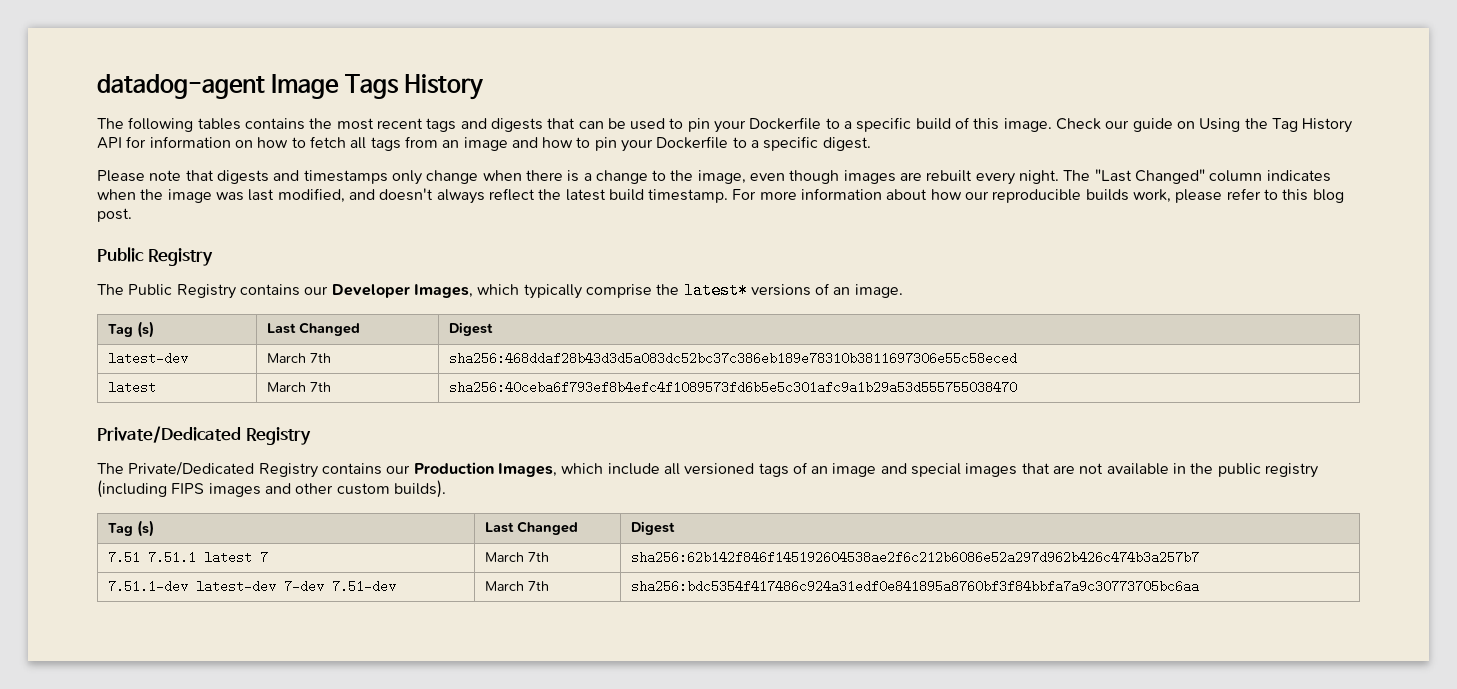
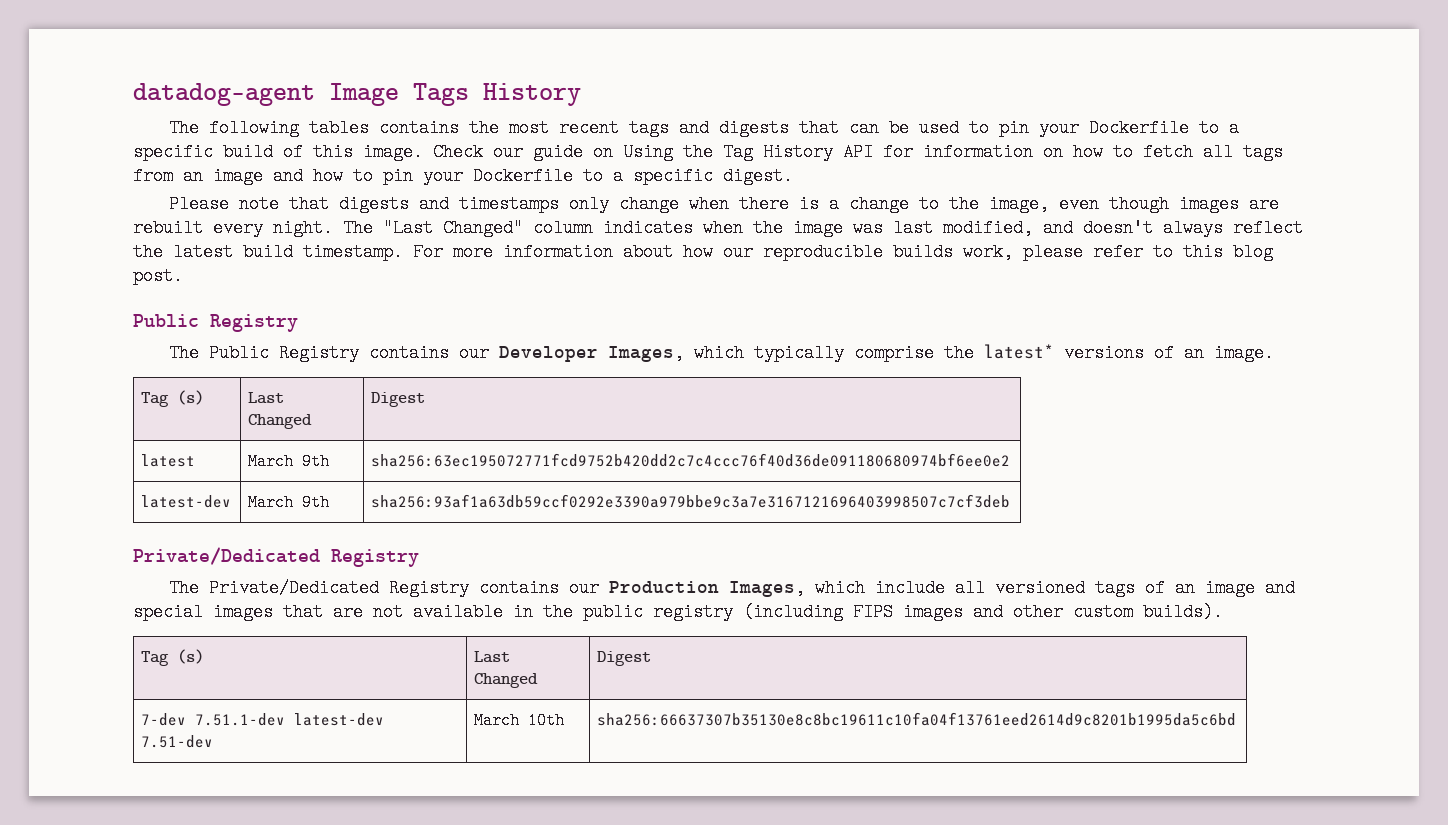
[107,352,188,365] [266,353,331,363] [448,352,1017,365] [107,381,156,394] [266,382,331,392] [448,381,1017,394] latest-dev | March 7th | sha256:468ddaf28b43d3d5a083dc52bc37c386eb189e78310b3811697306e55c58eced // latest | March 7th | sha256:40ceba6f793ef8b4efc4f1089573fd6b5e5c301afc9a1b29a53d555755038470 -> [141,454,196,467] [248,453,331,470] [371,453,1011,467] [141,495,232,508] [248,494,331,511] [371,494,1011,508] latest | March 9th | sha256:63ec195072771fcd9752b420dd2c7c4ccc76f40d36de091180680974bf6ee0e2 // latest-dev | March 9th | sha256:93af1a63db59ccf0292e3390a979bbe9c3a7e3167121696403998507c7cf3deb
[107,551,268,564] [484,552,549,562] [630,551,1199,564] 7.51 7.51.1 latest 7 | March 7th | sha256:62b142f846f145192604538ae2f6c212b6086e52a297d962b426c474b3a257b7 // -> [141,713,187,726] 7-dev
[283,580,324,593] 7-dev -> (385, 719) none
[527,581,549,591] [630,580,1199,593] 7th | sha256:bdc5354f417486c924a31edf0e841895a8760bf3f84bbfa7a9c30773705bc6aa -> [528,712,566,729] [597,712,1237,726] 10th | sha256:66637307b35130e8c8bc19611c10fa04f13761eed2614d9c8201b1995da5c6bd

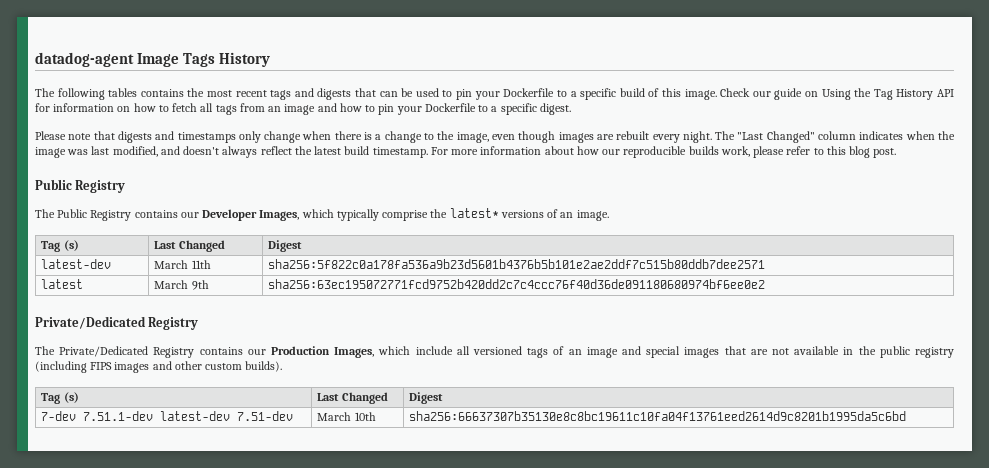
(426, 399) none -> [41,259,112,269] [154,260,211,269] [268,259,766,269] // latest-dev | March 11th | sha256:5f822c0a178fa536a9b23d5601b4376b5b101e2ae2ddf7c515b80ddb7dee2571
[141,495,232,508] [248,494,331,511] [371,494,1011,508] // latest-dev | March 9th | sha256:93af1a63db59ccf0292e3390a979bbe9c3a7e3167121696403998507c7cf3deb -> (766, 284) none

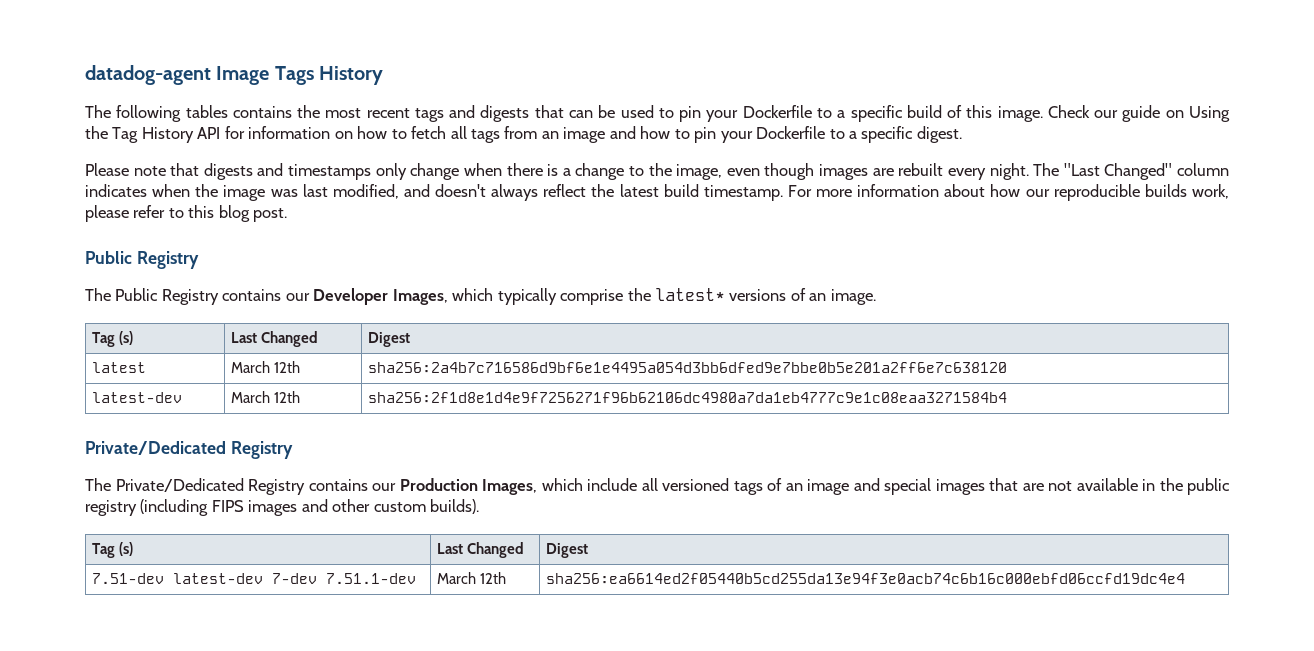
[41,259,112,269] [154,260,211,269] [268,259,766,269] [41,279,84,289] [154,280,209,290] [268,279,766,289] latest-dev | March 11th | sha256:5f822c0a178fa536a9b23d5601b4376b5b101e2ae2ddf7c515b80ddb7dee2571 // latest | March 9th | sha256:63ec195072771fcd9752b420dd2c7c4ccc76f40d36de091180680974bf6ee0e2 -> [92,362,147,373] [231,361,301,373] [368,362,1008,373] [92,392,183,403] [231,391,301,403] [368,392,1008,403] latest | March 12th | sha256:2a4b7c716586d9bf6e1e4495a054d3bb6dfed9e7bbe0b5e201a2ff6e7c638120 // latest-dev | March 12th | sha256:2f1d8e1d4e9f7256271f96b62106dc4980a7da1eb4777c9e1c08eaa3271584b4
(444, 398) none -> [92,573,264,584] 7.51-dev latest-dev
[160,411,294,421] [317,412,376,421] [409,411,907,421] latest-dev 7.51-dev | March 10th | sha256:66637307b35130e8c8bc19611c10fa04f13761eed2614d9c8201b1995da5c6bd -> [437,572,507,584] [546,573,1186,584] | March 12th | sha256:ea6614ed2f05440b5cd255da13e94f3e0acb74c6b16c000ebfd06ccfd19dc4e4

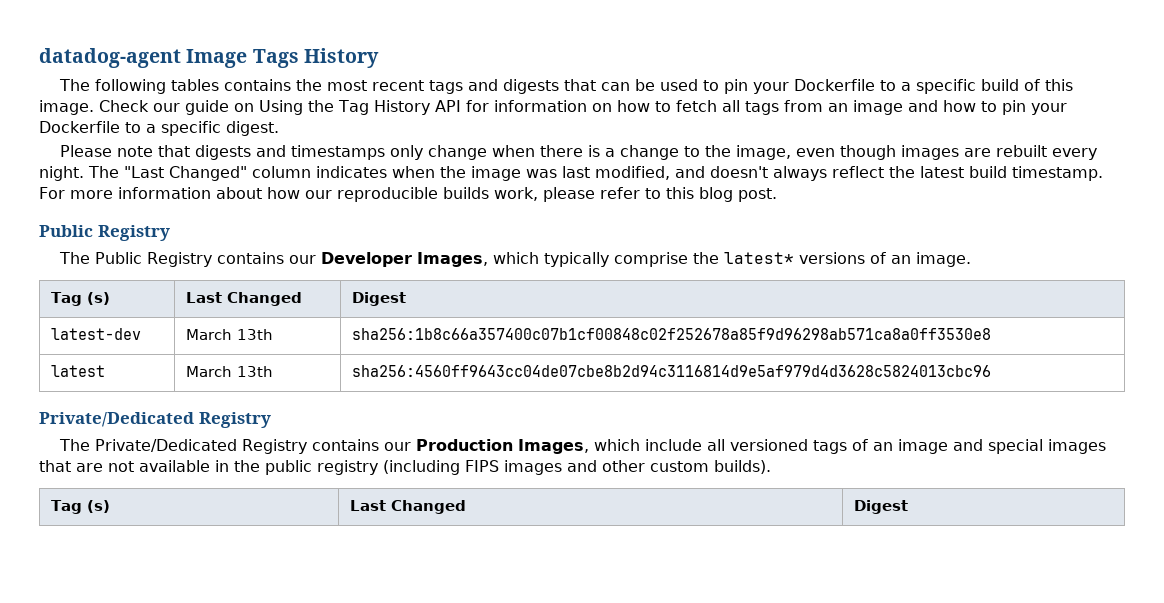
[92,362,147,373] [231,361,301,373] [368,362,1008,373] [92,392,183,403] [231,391,301,403] [368,392,1008,403] latest | March 12th | sha256:2a4b7c716586d9bf6e1e4495a054d3bb6dfed9e7bbe0b5e201a2ff6e7c638120 // latest-dev | March 12th | sha256:2f1d8e1d4e9f7256271f96b62106dc4980a7da1eb4777c9e1c08eaa3271584b4 -> [50,328,141,340] [185,329,273,340] [351,328,991,340] [50,365,105,377] [185,366,273,377] [351,365,991,377] latest-dev | March 13th | sha256:1b8c66a357400c07b1cf00848c02f252678a85f9d96298ab571ca8a0ff3530e8 // latest | March 13th | sha256:4560ff9643cc04de07cbe8b2d94c3116814d9e5af979d4d3628c5824013cbc96
[92,573,417,584] [437,572,507,584] [546,573,1186,584] // 7.51-dev latest-dev 7-dev 7.51.1-dev | March 12th | sha256:ea6614ed2f05440b5cd255da13e94f3e0acb74c6b16c000ebfd06ccfd19dc4e4 -> (908, 507) none

